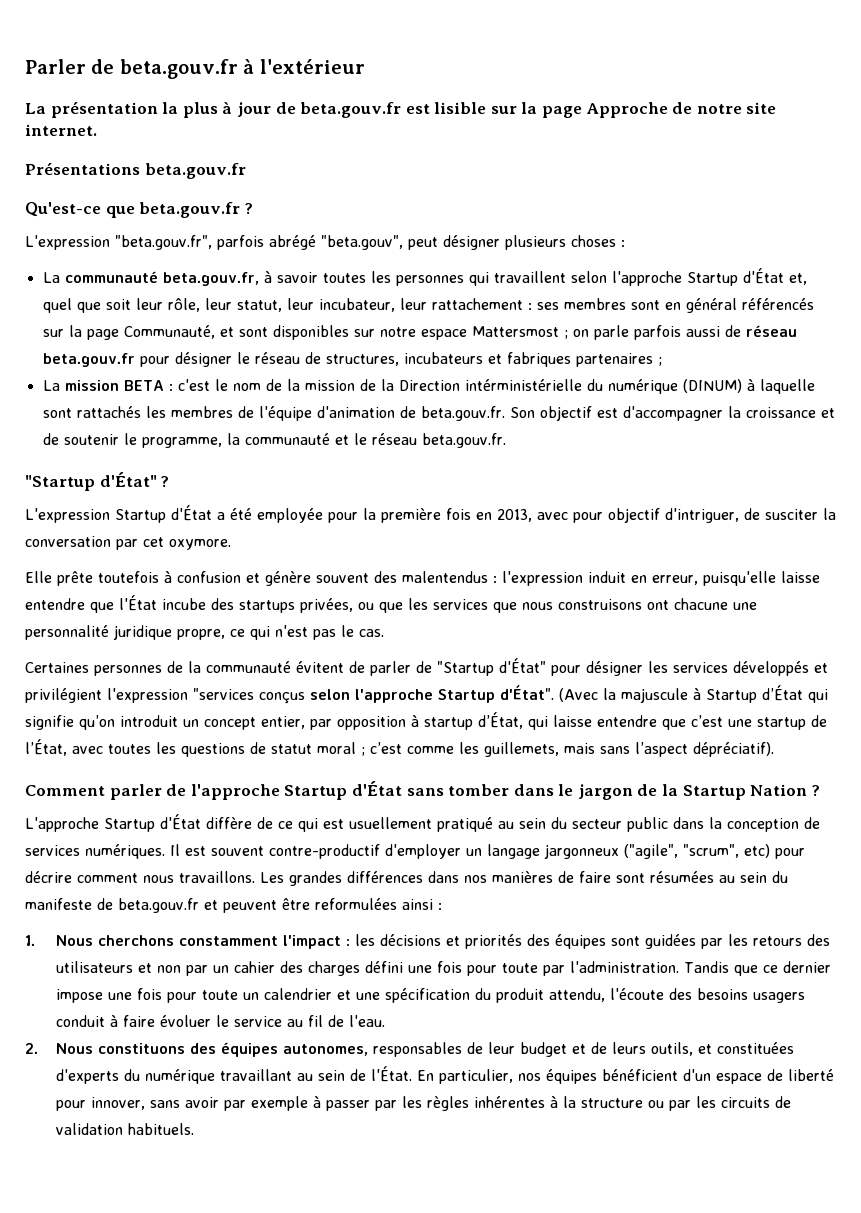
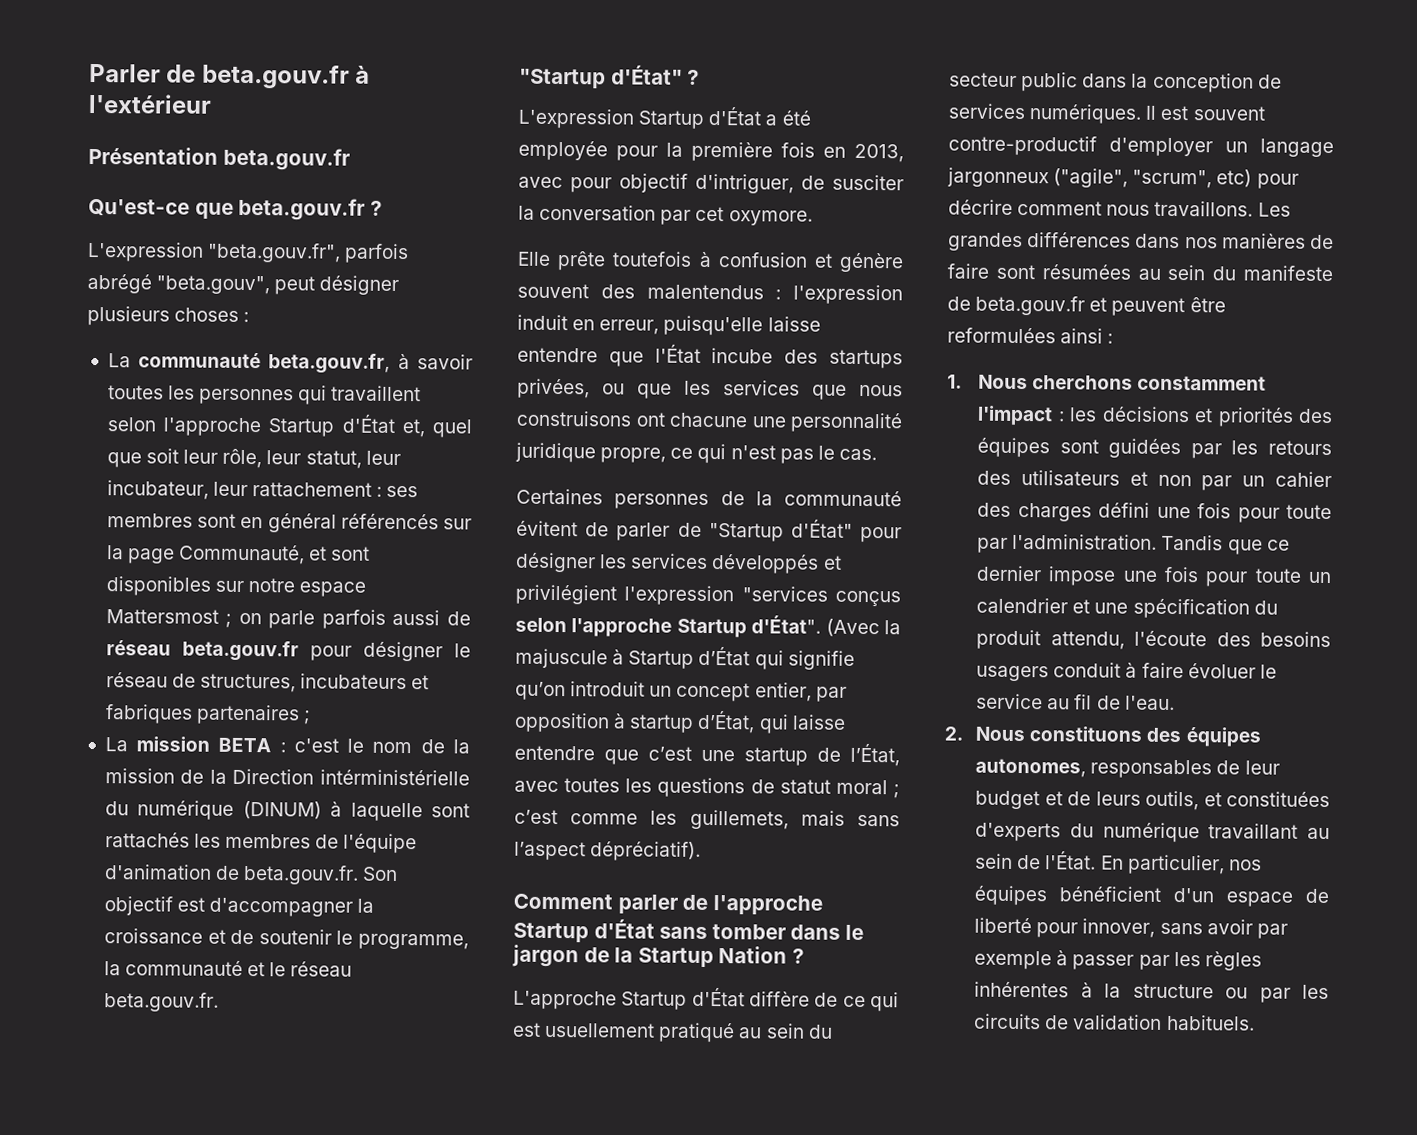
[25,101,777,118] [25,124,97,136] [25,162,140,175] La présentation la plus à jour de beta.gouv.fr est lisible sur la page Approche de notre site internet. // Présentations -> [88,146,218,165] Présentation

